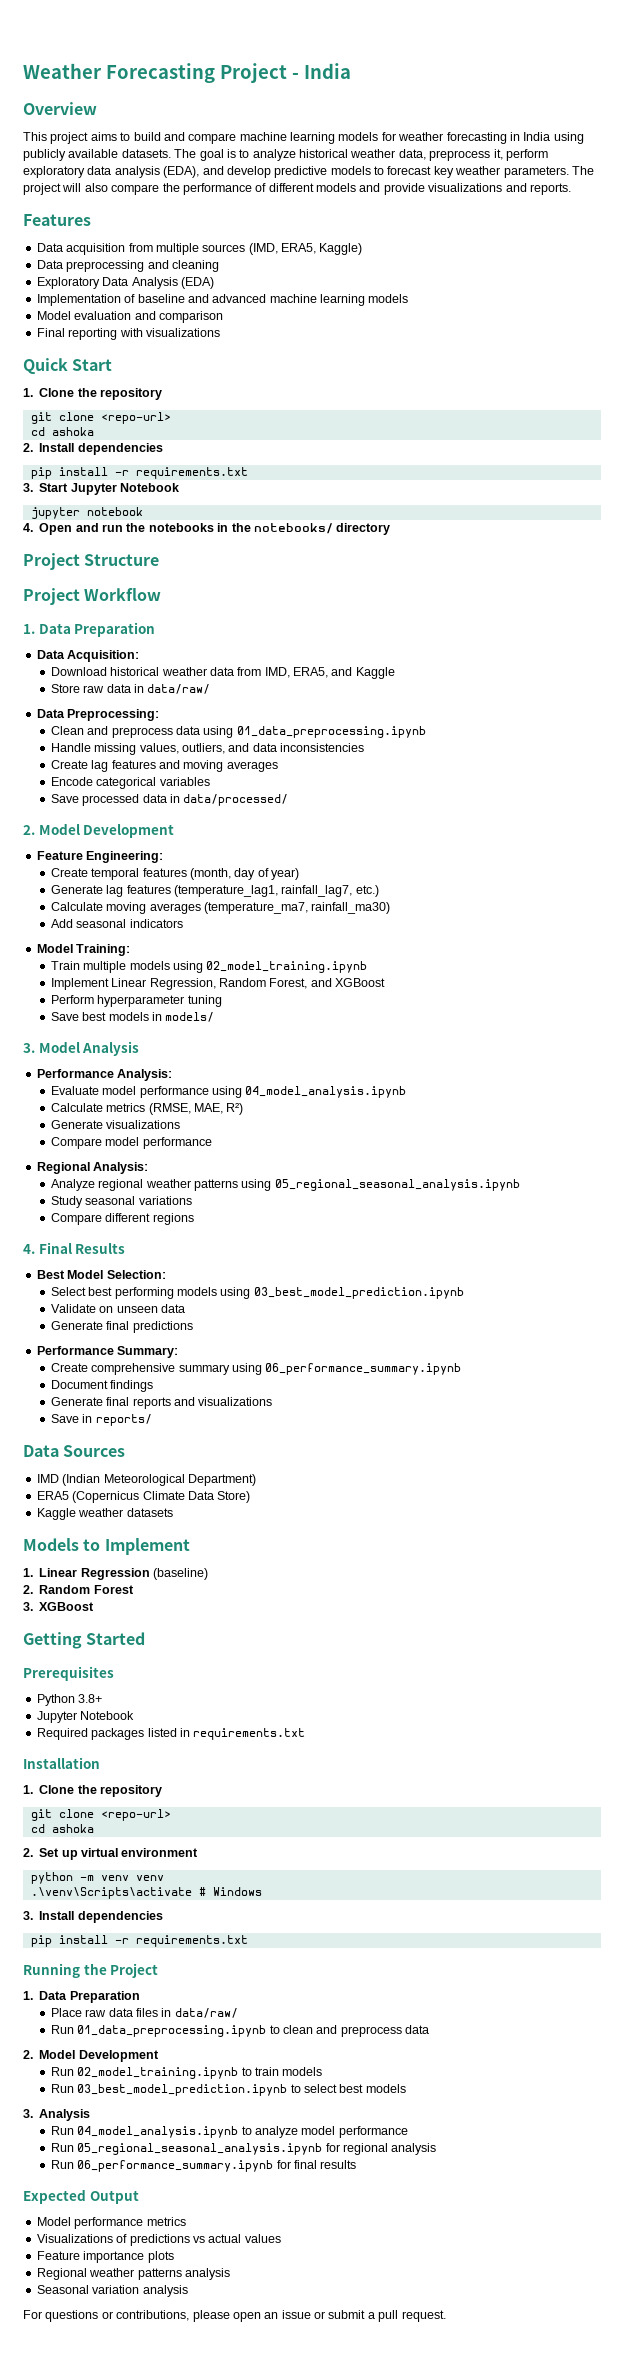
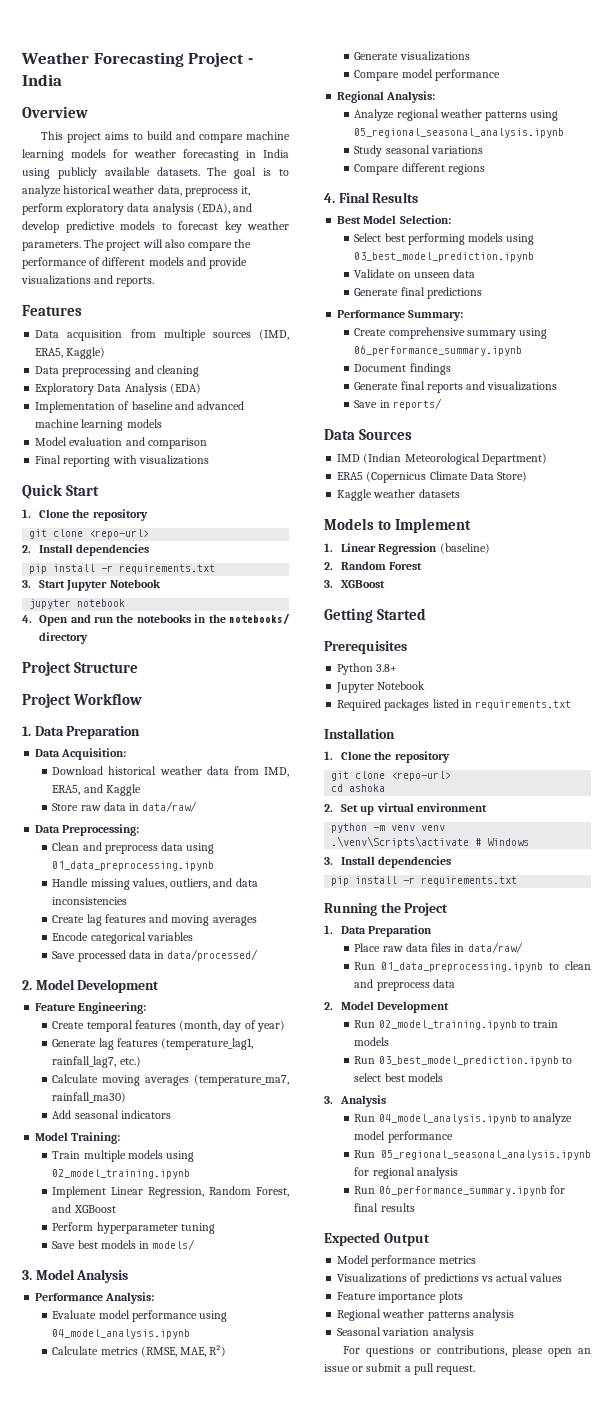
[30,427,94,436] // cd ashoka -> (150, 534) none

